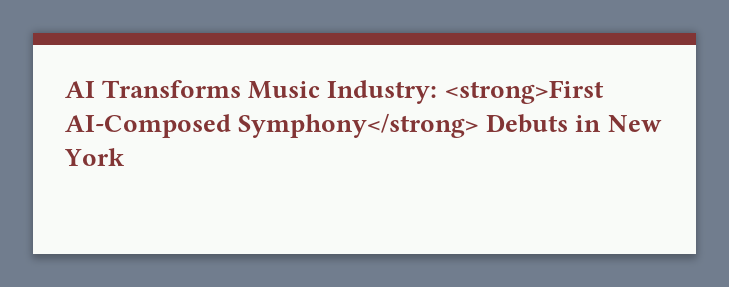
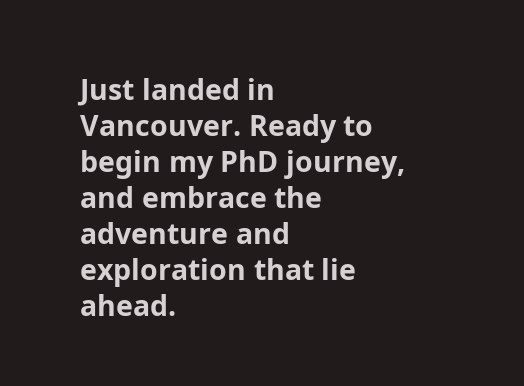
[65,80,604,104] [65,113,662,138] [64,148,125,166] AI Transforms Music Industry: <strong>First AI-Composed Symphony</strong> Debuts in New York -> [77,78,276,106] [80,114,374,143] [80,150,406,179] [80,186,323,208] [80,222,290,244] [80,258,357,287] [80,294,176,316] Just landed in Vancouver. Ready to begin my PhD journey, and embrace the adventure and exploration that lie ahead.

